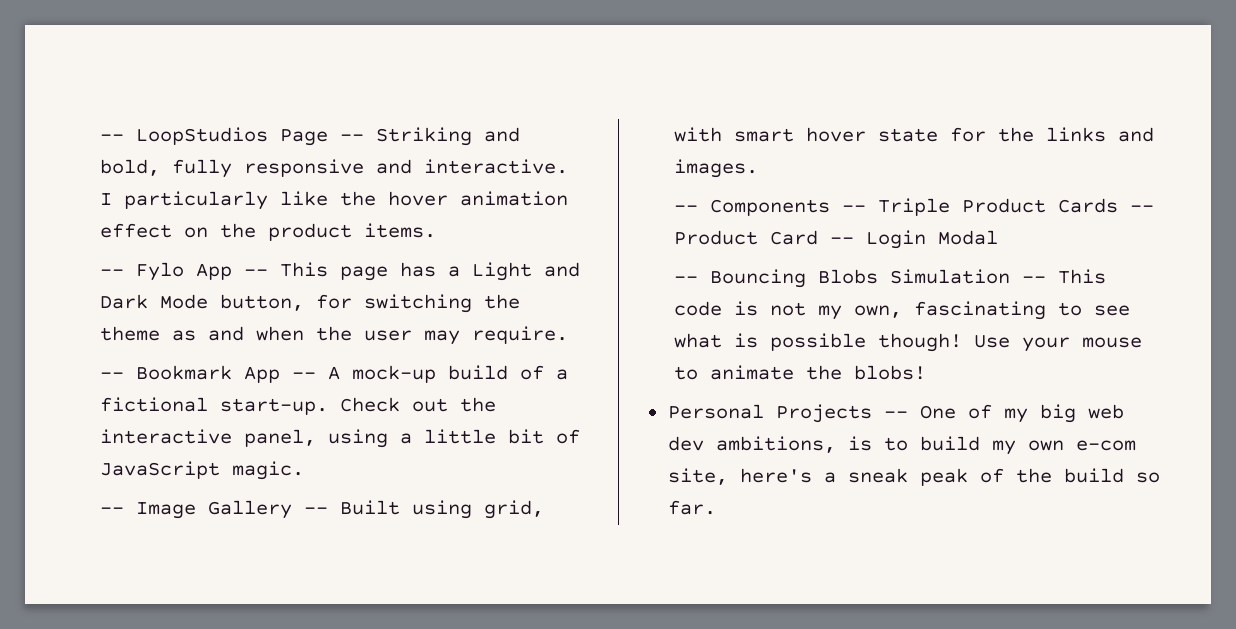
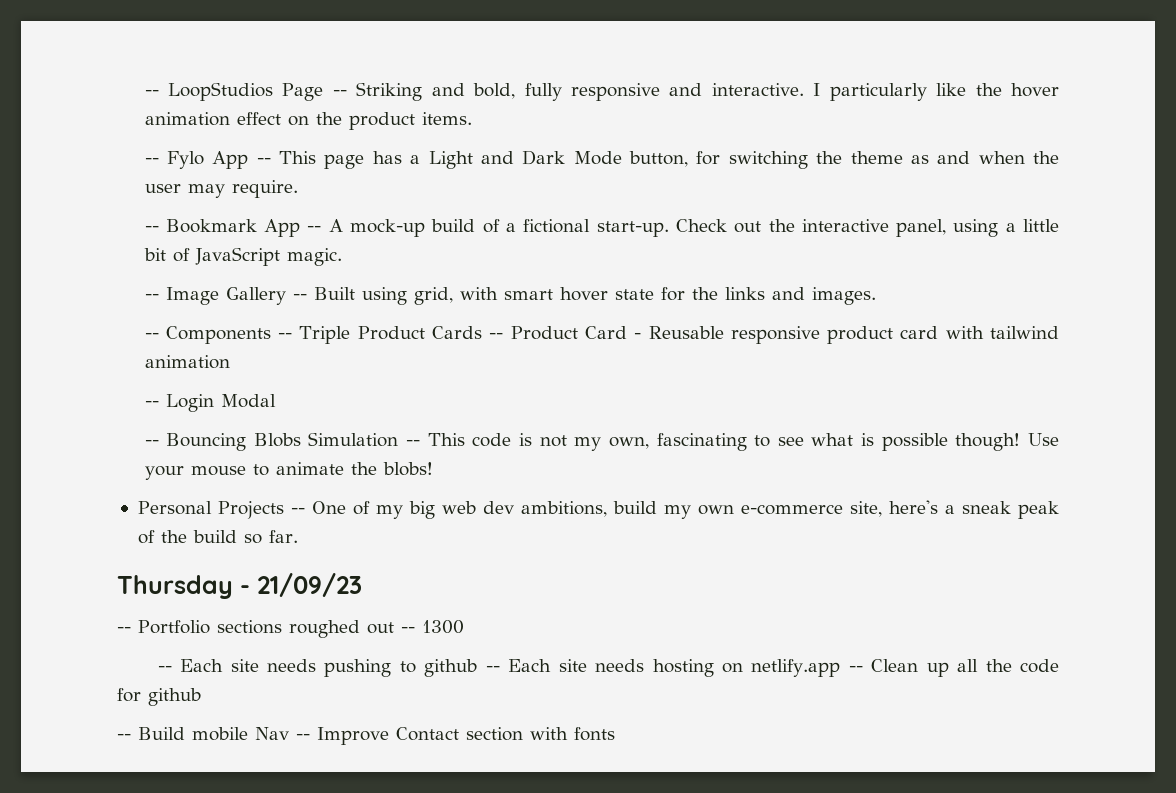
(818, 237) none -> [634,326,1060,344] [144,355,230,369] - Reusable responsive product card with tailwind animation //
[847,436,908,451] is to -> (607, 509) none
[1075,440,1136,451] e-com -> [740,504,843,515] e-commerce
(716, 507) none -> [117,573,362,599] [117,620,464,638] [157,659,1059,677] [117,688,201,706] [117,727,615,745] // Thursday - 21/09/23 // -- Portfolio sections roughed out -- 1300 // -- Each site needs pushing to github -- Each site needs hosting on netlify.app -- Clean up all the code for github // -- Build mobile Nav -- Improve Contact section with fonts

